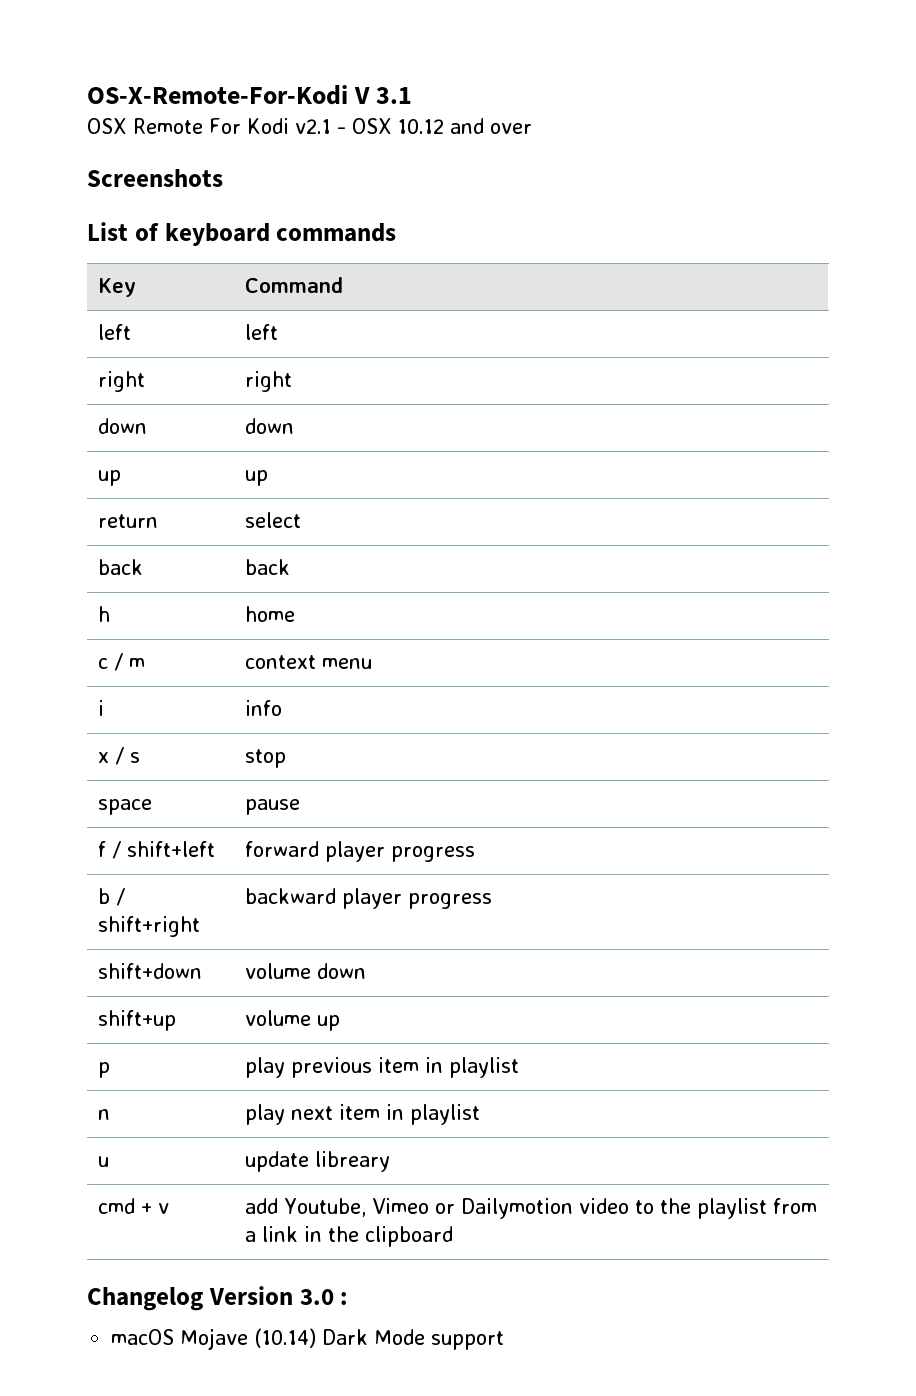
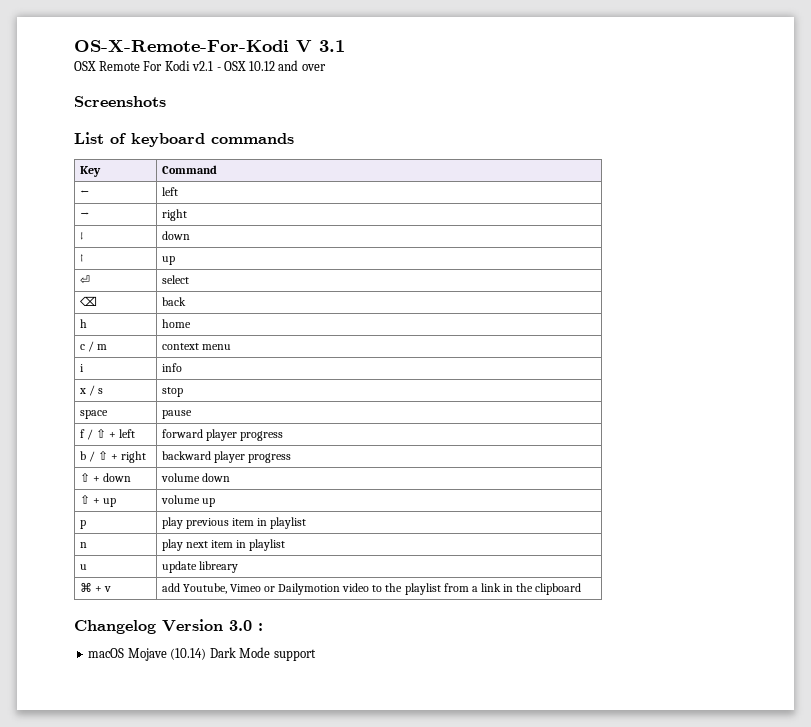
[97,324,131,340] left -> [79,190,89,196] ←
[97,371,145,392] right -> [79,212,89,218] →
[97,418,147,434] [244,418,294,434] [97,470,121,486] [244,470,268,486] [97,514,158,528] down | down // up | up // return -> [79,232,84,240] [161,231,190,240] [79,254,84,262] [161,256,175,265] [79,275,90,284] ↓ | down // ↑ | up // ⏎
[97,559,143,575] back -> [79,296,97,306] ⌫
[126,841,215,857] shift+left -> [95,428,136,438] ⇧ + left
[97,916,200,937] shift+right -> [97,450,147,463] ⇧ + right
[97,963,202,979] shift+down -> [79,472,131,482] ⇧ + down
[97,1010,176,1031] shift+up -> [79,494,116,507] ⇧ + up
[97,1198,135,1214] cmd -> [79,582,92,592] ⌘

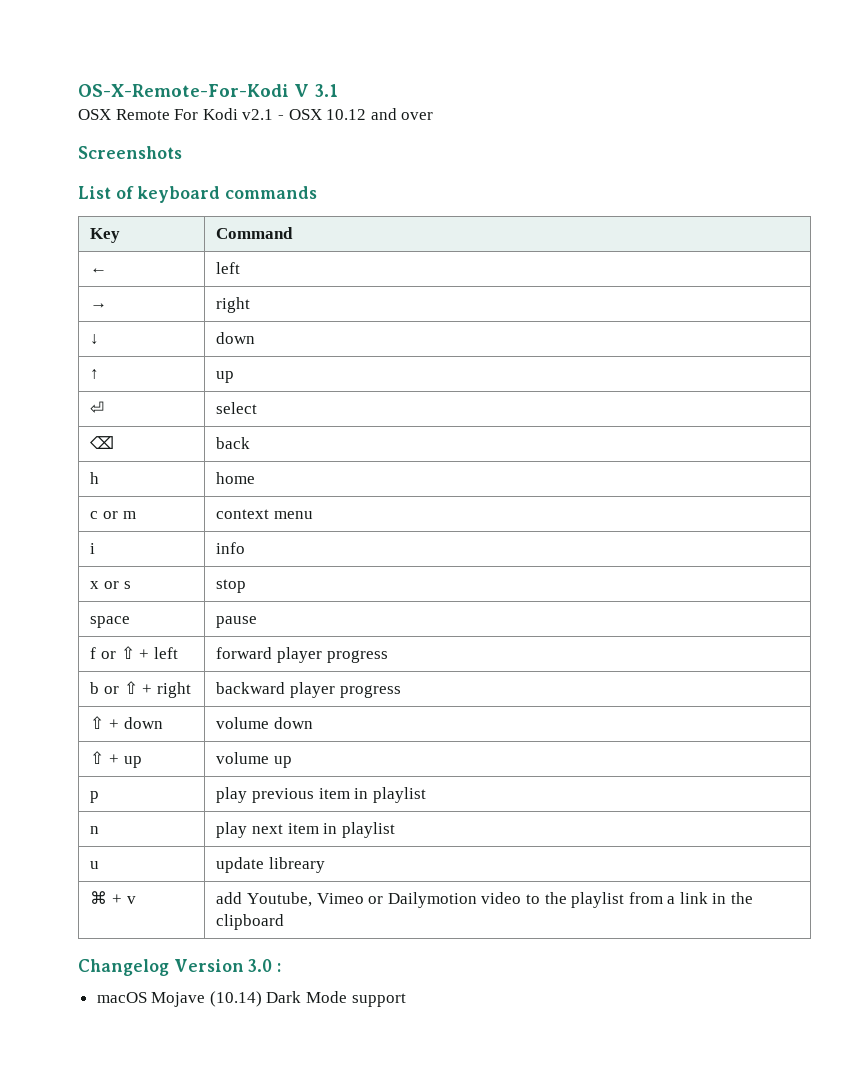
[87,341,94,352] / -> [102,511,118,519] or
[88,385,95,396] / -> [103,581,119,589] or
[86,429,93,440] / -> [100,651,116,659] or
[88,451,95,462] / -> [103,686,119,694] or

